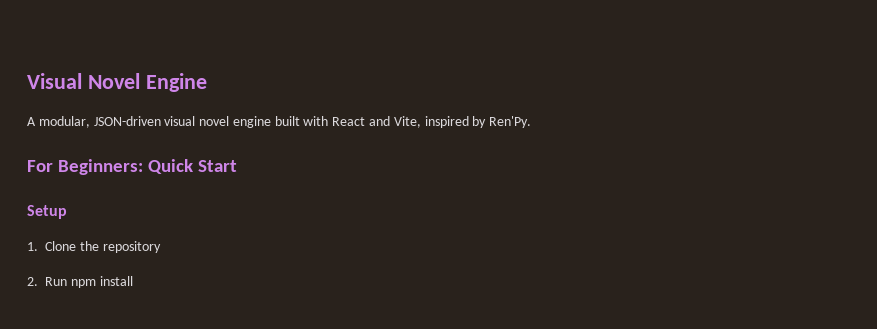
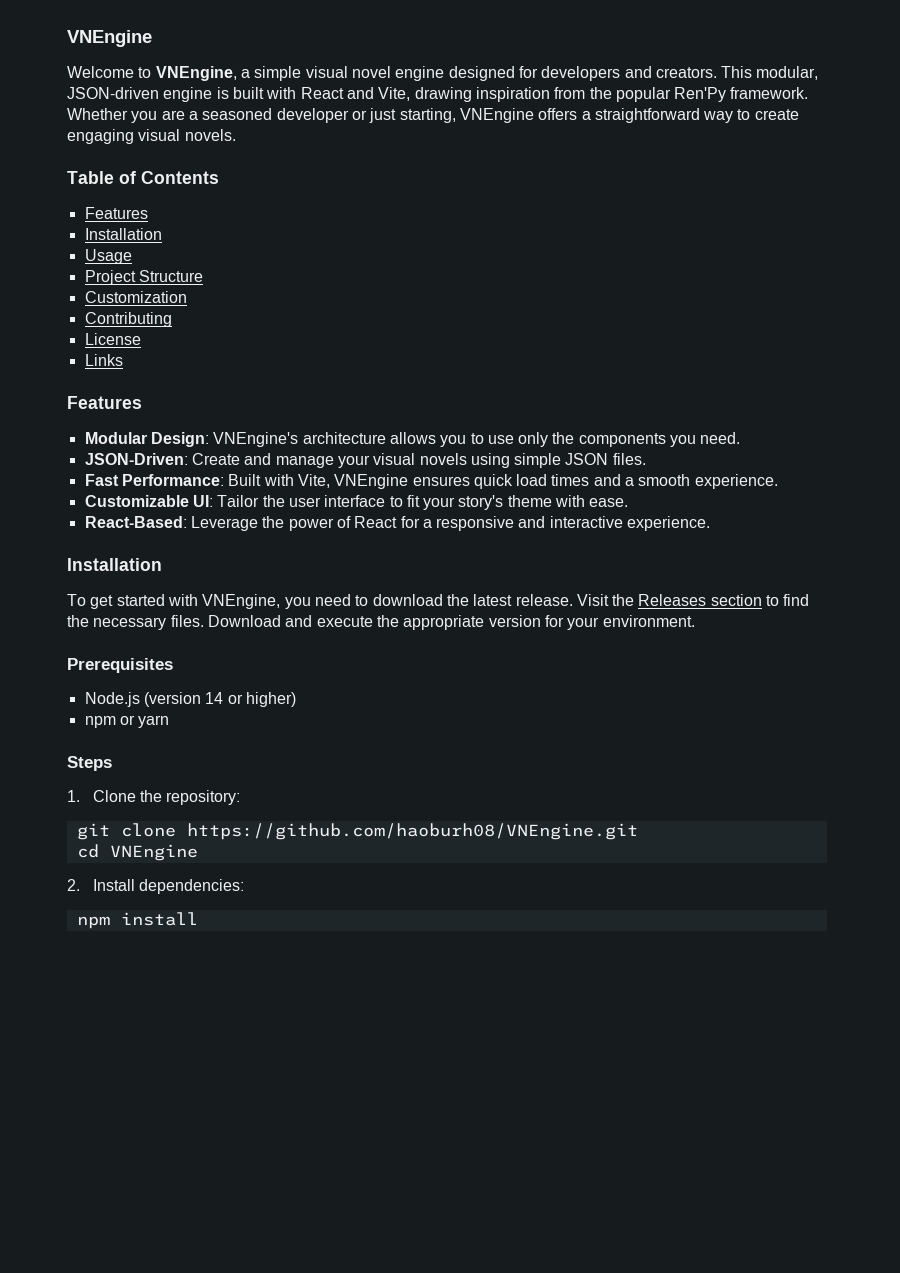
[27,73,207,92] [27,116,271,128] Visual Novel Engine // A modular, JSON-driven visual novel engine -> [67,30,152,47] [67,66,819,81] [67,87,229,102] VNEngine // Welcome to VNEngine, a simple visual novel engine designed for developers and creators. This modular, JSON-driven engine is
[424,116,532,128] [27,159,238,175] [27,205,67,219] [27,241,161,253] inspired by Ren'Py. // For Beginners: Quick Start // Setup // 1. Clone the repository -> [414,87,809,102] [67,108,799,123] [67,129,236,144] [67,171,219,184] [84,207,148,219] [84,228,162,240] [84,249,132,264] [84,270,203,285] [84,291,187,303] [84,312,172,327] [84,333,141,345] [84,354,123,366] [67,396,142,409] [84,432,741,447] [84,453,646,468] [84,474,778,489] [84,495,629,510] [84,516,711,531] [67,558,162,571] [67,594,810,609] [67,615,695,630] [67,658,173,673] [84,692,296,707] [84,715,170,728] [67,756,112,771] [67,790,241,805] [76,823,638,840] [76,844,198,861] drawing inspiration from the popular Ren'Py framework. Whether you are a seasoned developer or just starting, VNEngine offers a straightforward way to create engaging visual novels. // Table of Contents // Features // Installation // Usage // Project Structure // Customization // Contributing // License // Links // Features // Modular Design: VNEngine's architecture allows you to use only the components you need. // JSON-Driven: Create and manage your visual novels using simple JSON files. // Fast Performance: Built with Vite, VNEngine ensures quick load times and a smooth experience. // Customizable UI: Tailor the user interface to fit your story's theme with ease. // React-Based: Leverage the power of React for a responsive and interactive experience. // Installation // To get started with VNEngine, you need to download the latest release. Visit the Releases section to find the necessary files. Download and execute the appropriate version for your environment. // Prerequisites // Node.js (version 14 or higher) // npm or yarn // Steps // 1. Clone the repository: // git clone https://github.com/haoburh08/VNEngine.git // cd VNEngine
[45,277,67,286] Run -> [92,879,245,894] Install dependencies: //

